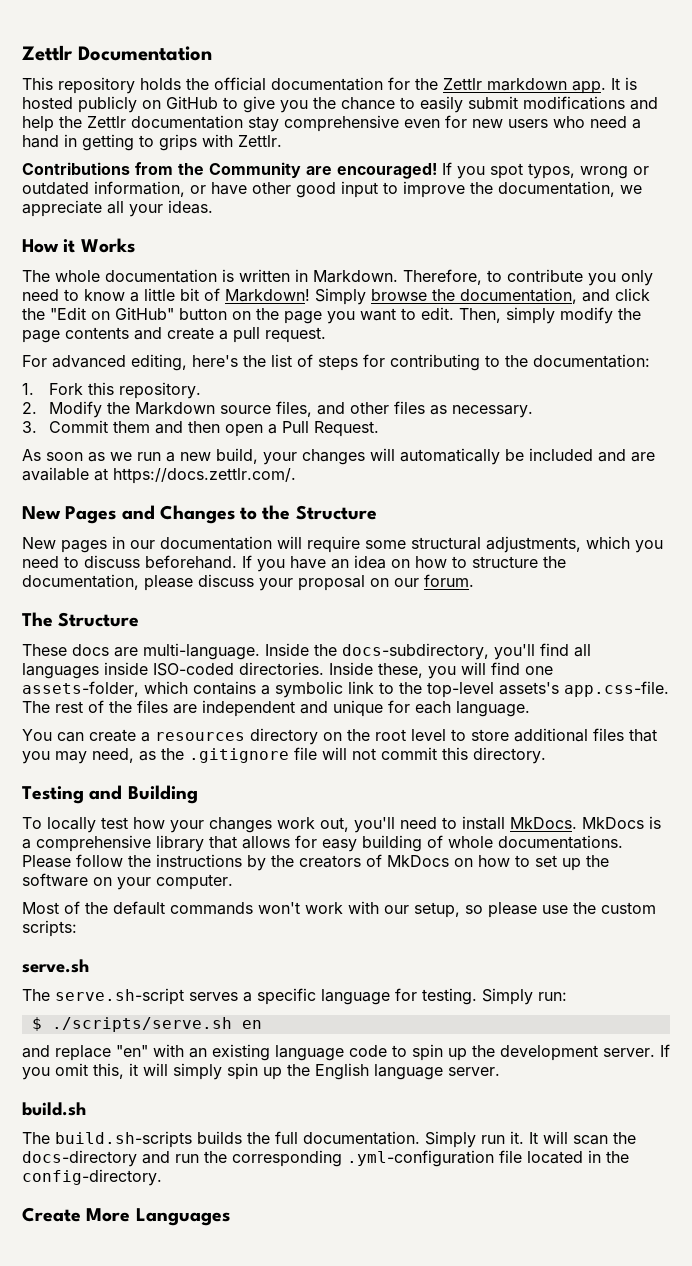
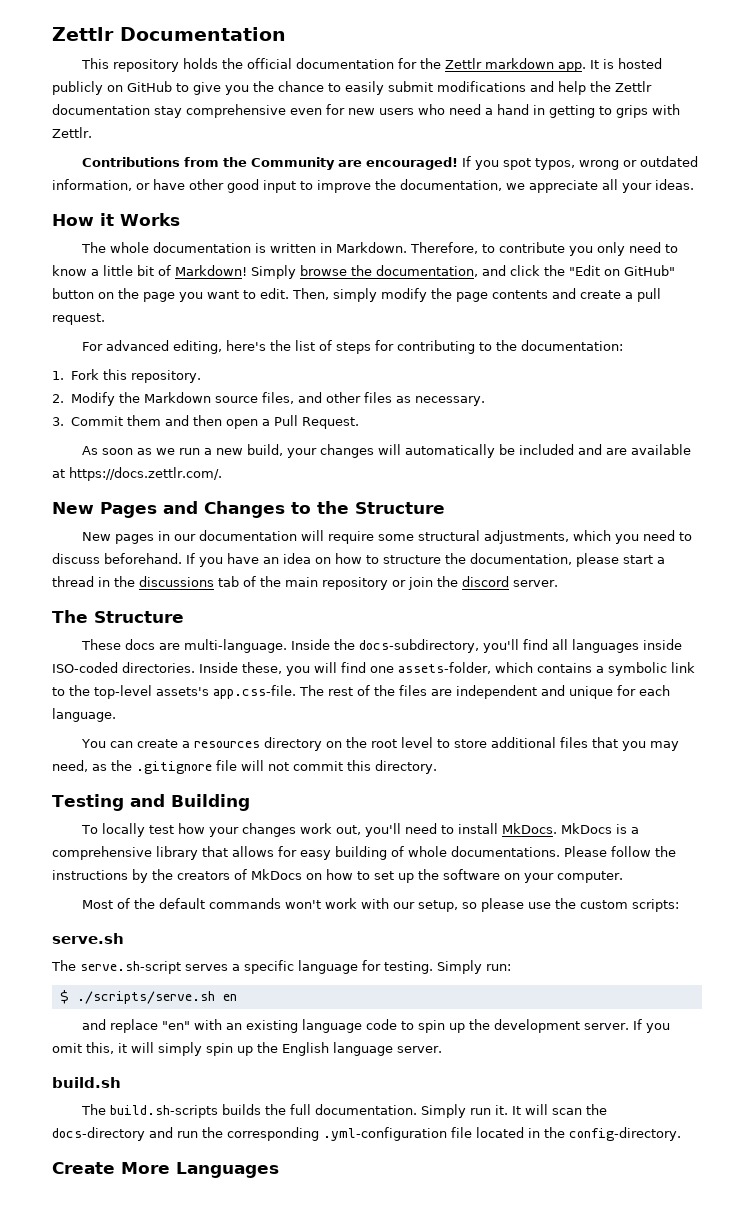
[198,574,474,591] discuss your proposal on our forum. -> [623,555,665,564] [52,576,558,590] start a thread in the discussions tab of the main repository or join the discord server.

